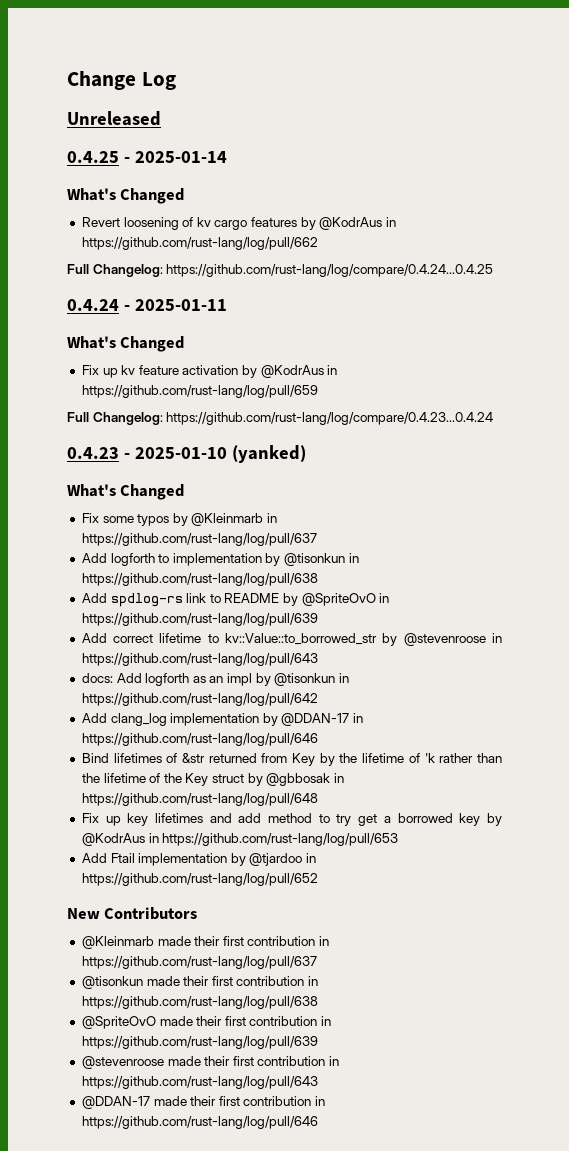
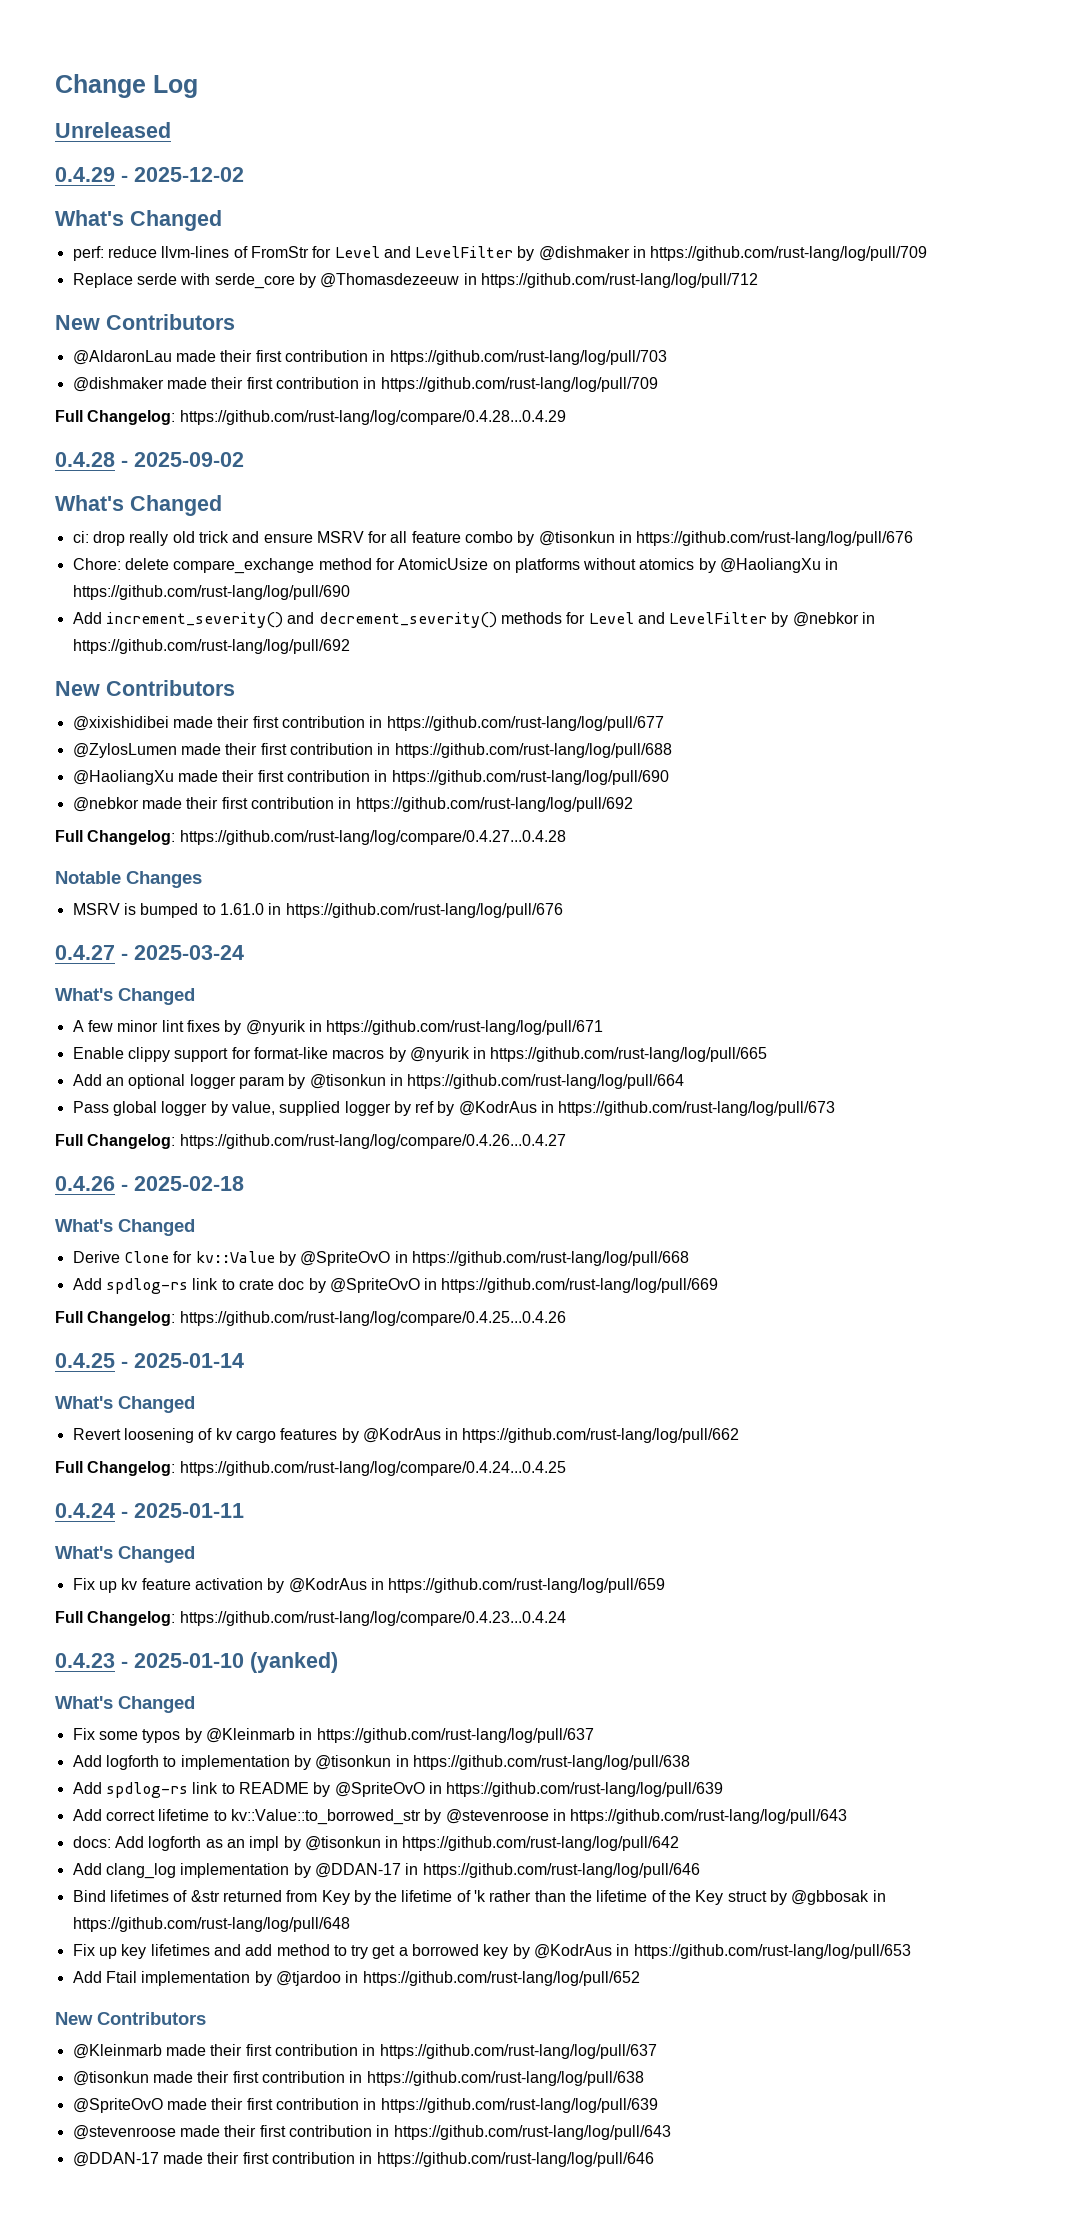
(161, 118) none -> [55,167,244,182] [55,210,222,231] [72,246,928,261] [72,273,758,289] [55,314,235,330] [72,350,667,365] [72,377,658,392] [55,410,566,425] [55,452,244,467] [55,495,222,516] [72,531,914,546] [72,558,839,574] [72,585,350,600] [72,612,876,628] [72,639,350,654] [55,680,235,696] [72,716,664,731] [72,743,672,758] [72,770,669,785] [72,797,633,812] [55,830,566,845] [55,871,202,888] [72,903,563,918] [55,945,244,960] [55,988,195,1005] [72,1020,604,1035] [72,1047,768,1062] [72,1074,685,1089] [72,1101,836,1116] [55,1134,566,1149] [55,1176,244,1191] [55,1219,195,1236] [72,1251,689,1266] [72,1278,719,1294] [55,1311,566,1326] // 0.4.29 - 2025-12-02 // What's Changed // perf: reduce llvm-lines of FromStr for Level and LevelFilter by @dishmaker in https://github.com/rust-lang/log/pull/709 // Replace serde with serde_core by @Thomasdezeeuw in https://github.com/rust-lang/log/pull/712 // New Contributors // @AldaronLau made their first contribution in https://github.com/rust-lang/log/pull/703 // @dishmaker made their first contribution in https://github.com/rust-lang/log/pull/709 // Full Changelog: https://github.com/rust-lang/log/compare/0.4.28...0.4.29 // 0.4.28 - 2025-09-02 // What's Changed // ci: drop really old trick and ensure MSRV for all feature combo by @tisonkun in https://github.com/rust-lang/log/pull/676 // Chore: delete compare_exchange method for AtomicUsize on platforms without atomics by @HaoliangXu in https://github.com/rust-lang/log/pull/690 // Add increment_severity() and decrement_severity() methods for Level and LevelFilter by @nebkor in https://github.com/rust-lang/log/pull/692 // New Contributors // @xixishidibei made their first contribution in https://github.com/rust-lang/log/pull/677 // @ZylosLumen made their first contribution in https://github.com/rust-lang/log/pull/688 // @HaoliangXu made their first contribution in https://github.com/rust-lang/log/pull/690 // @nebkor made their first contribution in https://github.com/rust-lang/log/pull/692 // Full Changelog: https://github.com/rust-lang/log/compare/0.4.27...0.4.28 // Notable Changes // MSRV is bumped to 1.61.0 in https://github.com/rust-lang/log/pull/676 // 0.4.27 - 2025-03-24 // What's Changed // A few minor lint fixes by @nyurik in https://github.com/rust-lang/log/pull/671 // Enable clippy support for format-like macros by @nyurik in https://github.com/rust-lang/log/pull/665 // Add an optional logger param by @tisonkun in https://github.com/rust-lang/log/pull/664 // Pass global logger by value, supplied logger by ref by @KodrAus in https://github.com/rust-lang/log/pull/673 // Full Changelog: https://github.com/rust-lang/log/compare/0.4.26...0.4.27 // 0.4.26 - 2025-02-18 // What's Changed // Derive Clone for kv::Value by @SpriteOvO in https://github.com/rust-lang/log/pull/668 // Add spdlog-rs link to crate doc by @SpriteOvO in https://github.com/rust-lang/log/pull/669 // Full Changelog: https://github.com/rust-lang/log/compare/0.4.25...0.4.26

